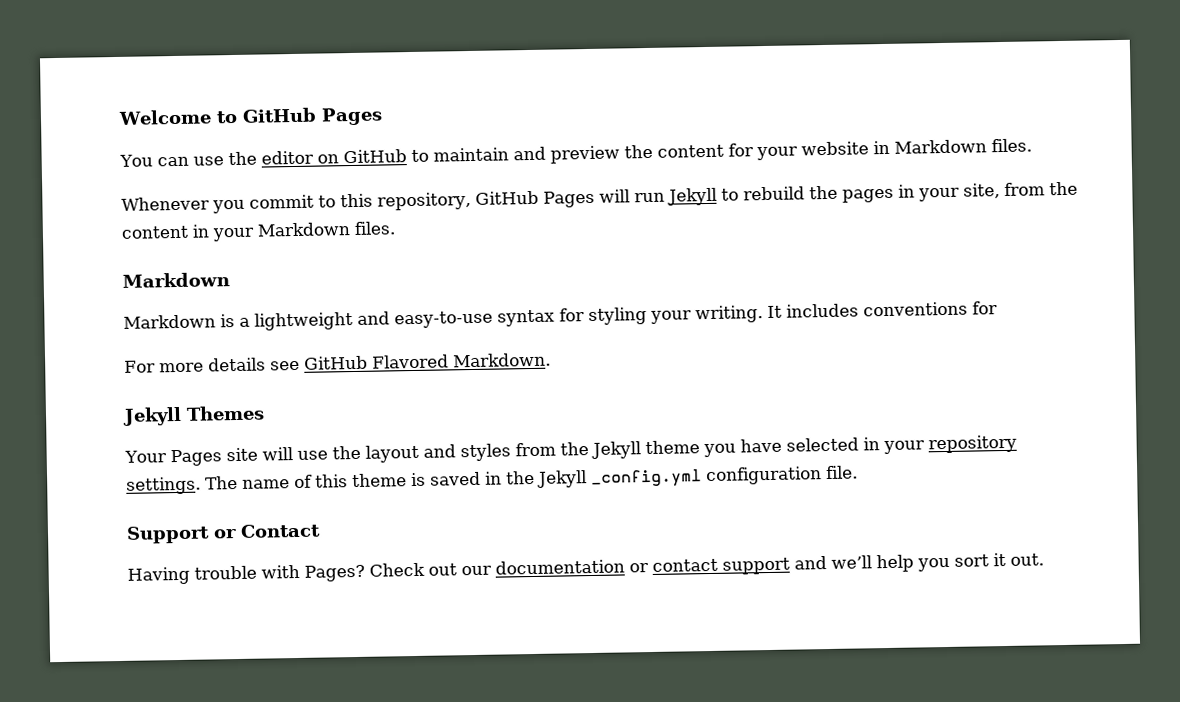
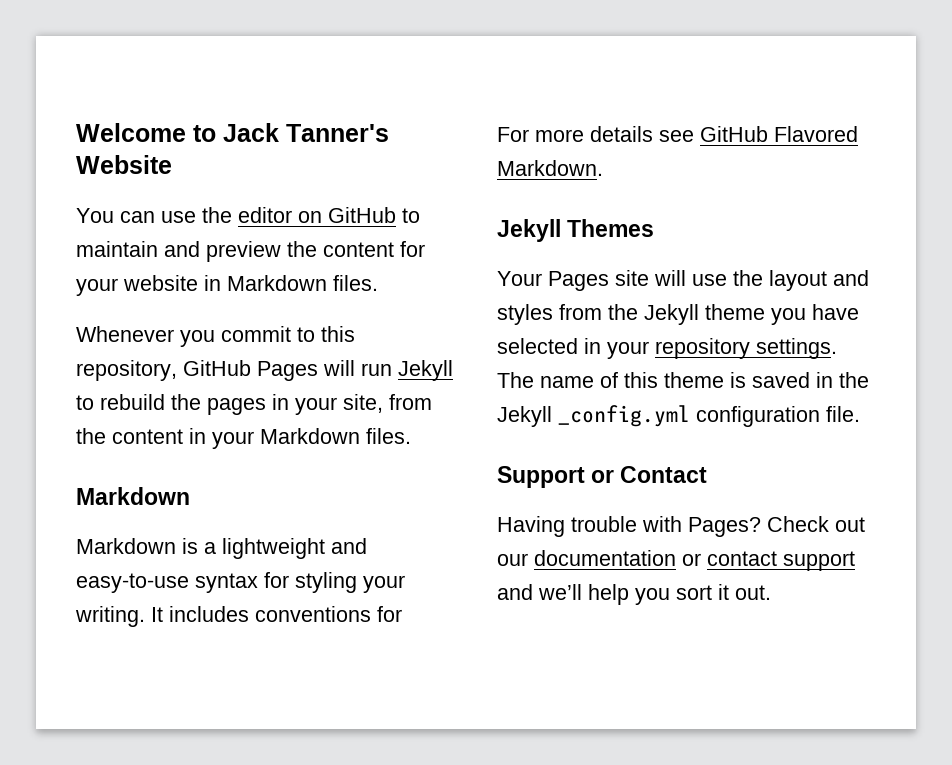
[241,107,383,126] GitHub Pages -> [223,123,389,142] [76,155,172,174] Jack Tanner's Website

